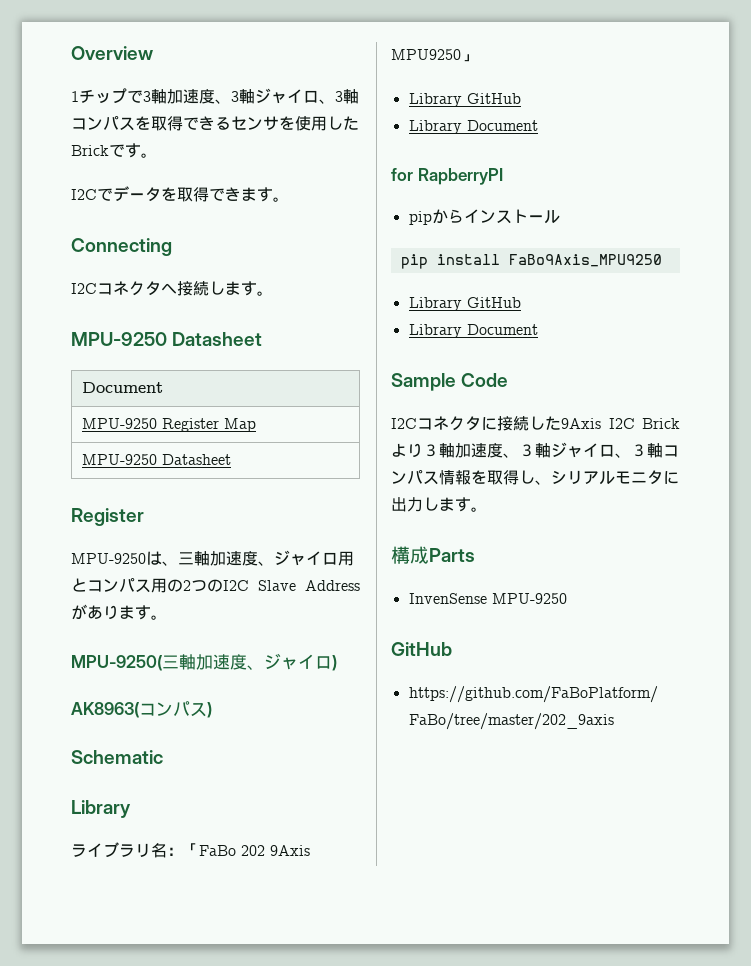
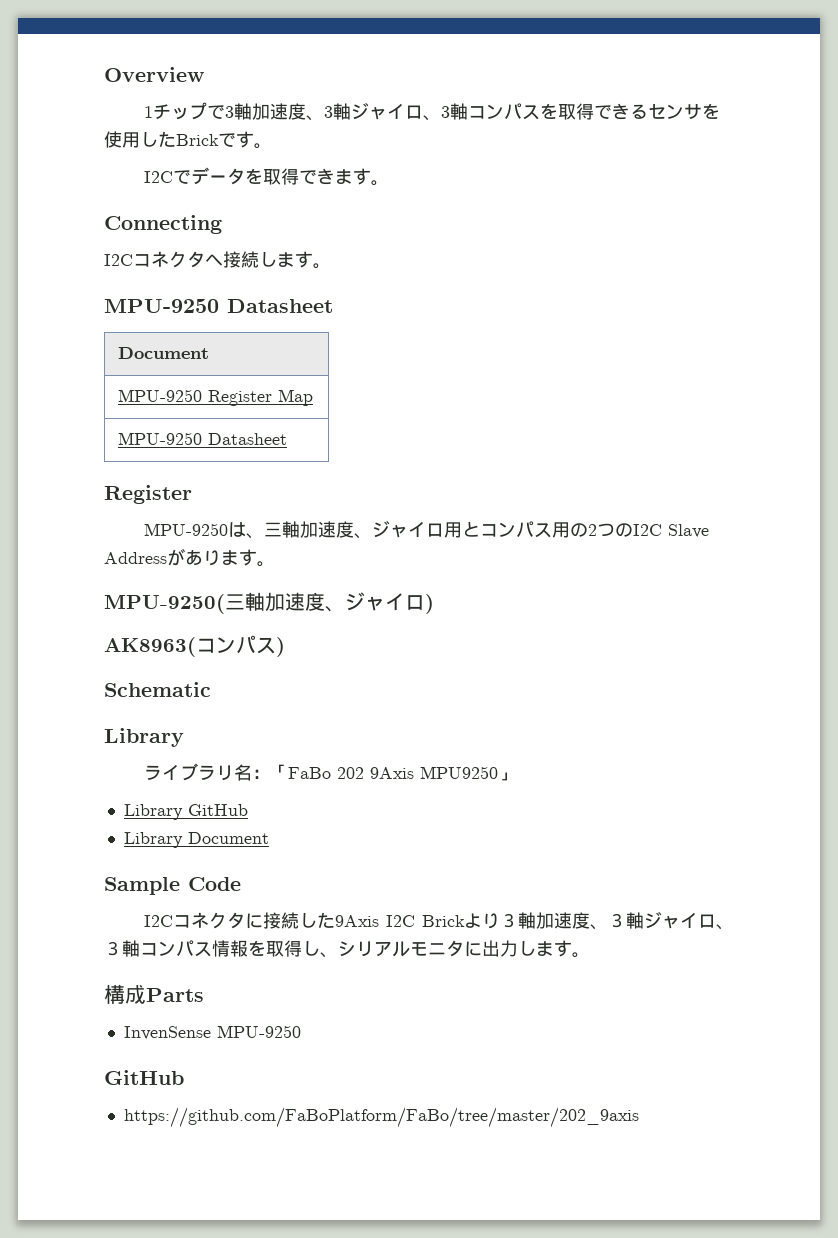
[391,168,503,185] [408,209,560,225] [400,254,662,269] [408,297,521,311] [408,324,538,338] // for RapberryPI // pipからインストール // pip install FaBo9Axis_MPU9250 // Library GitHub // Library Document -> (269, 838) none

